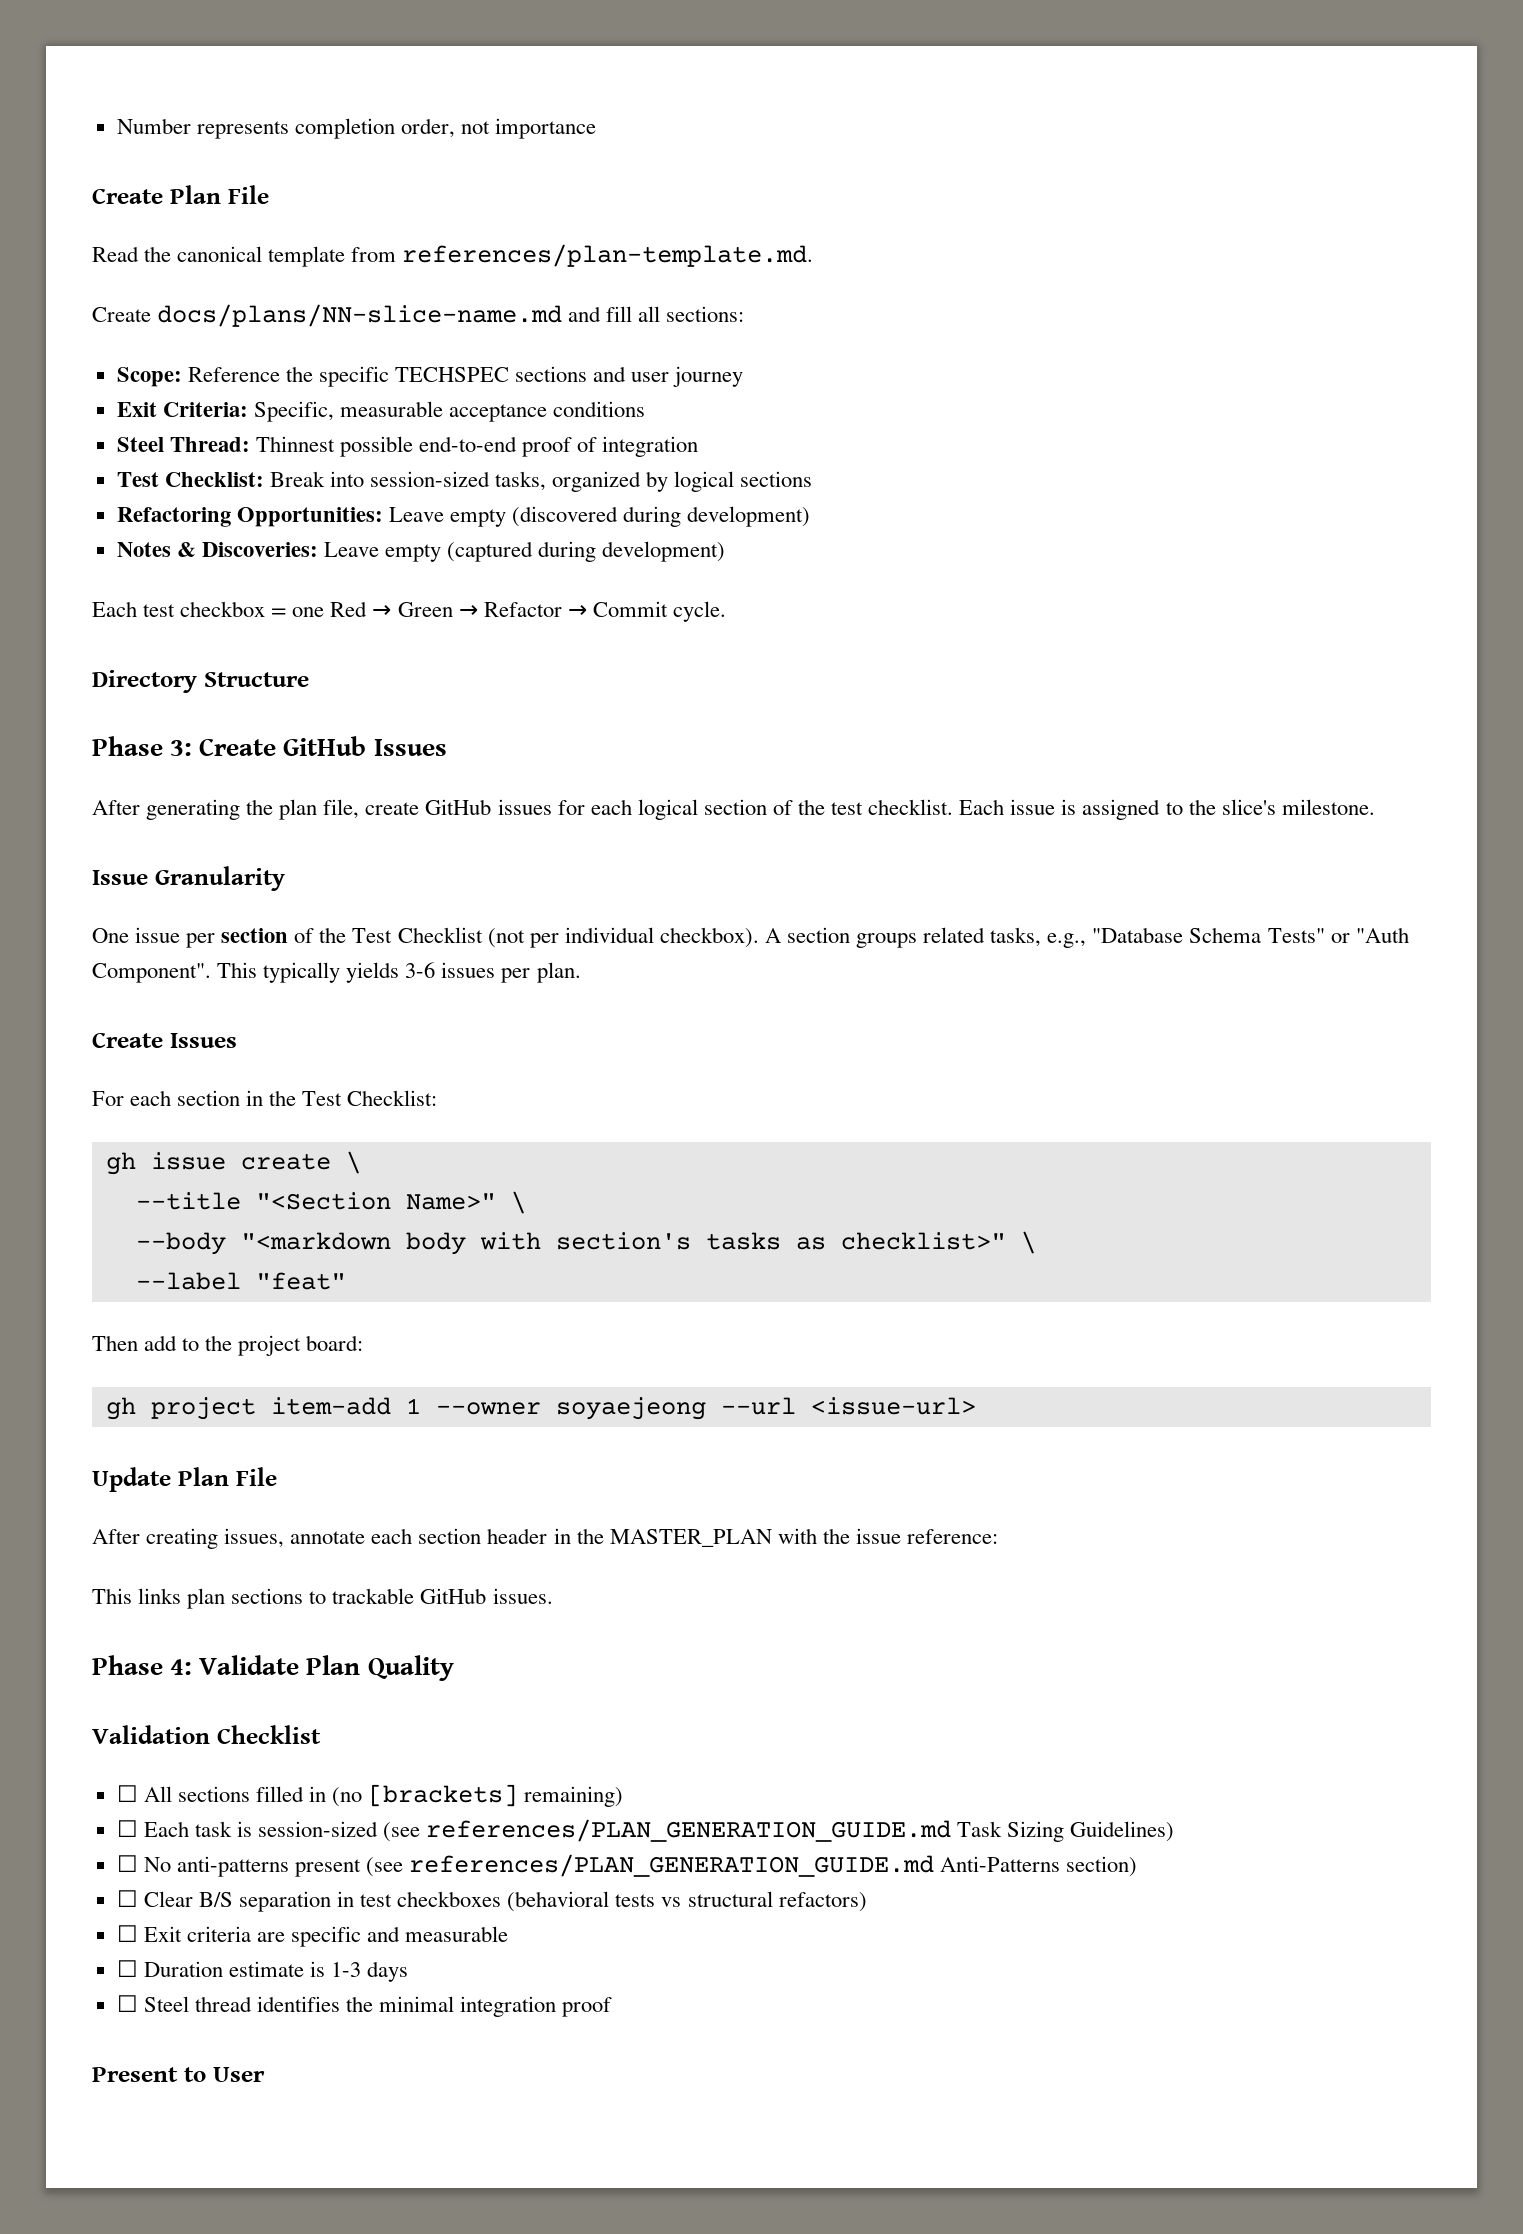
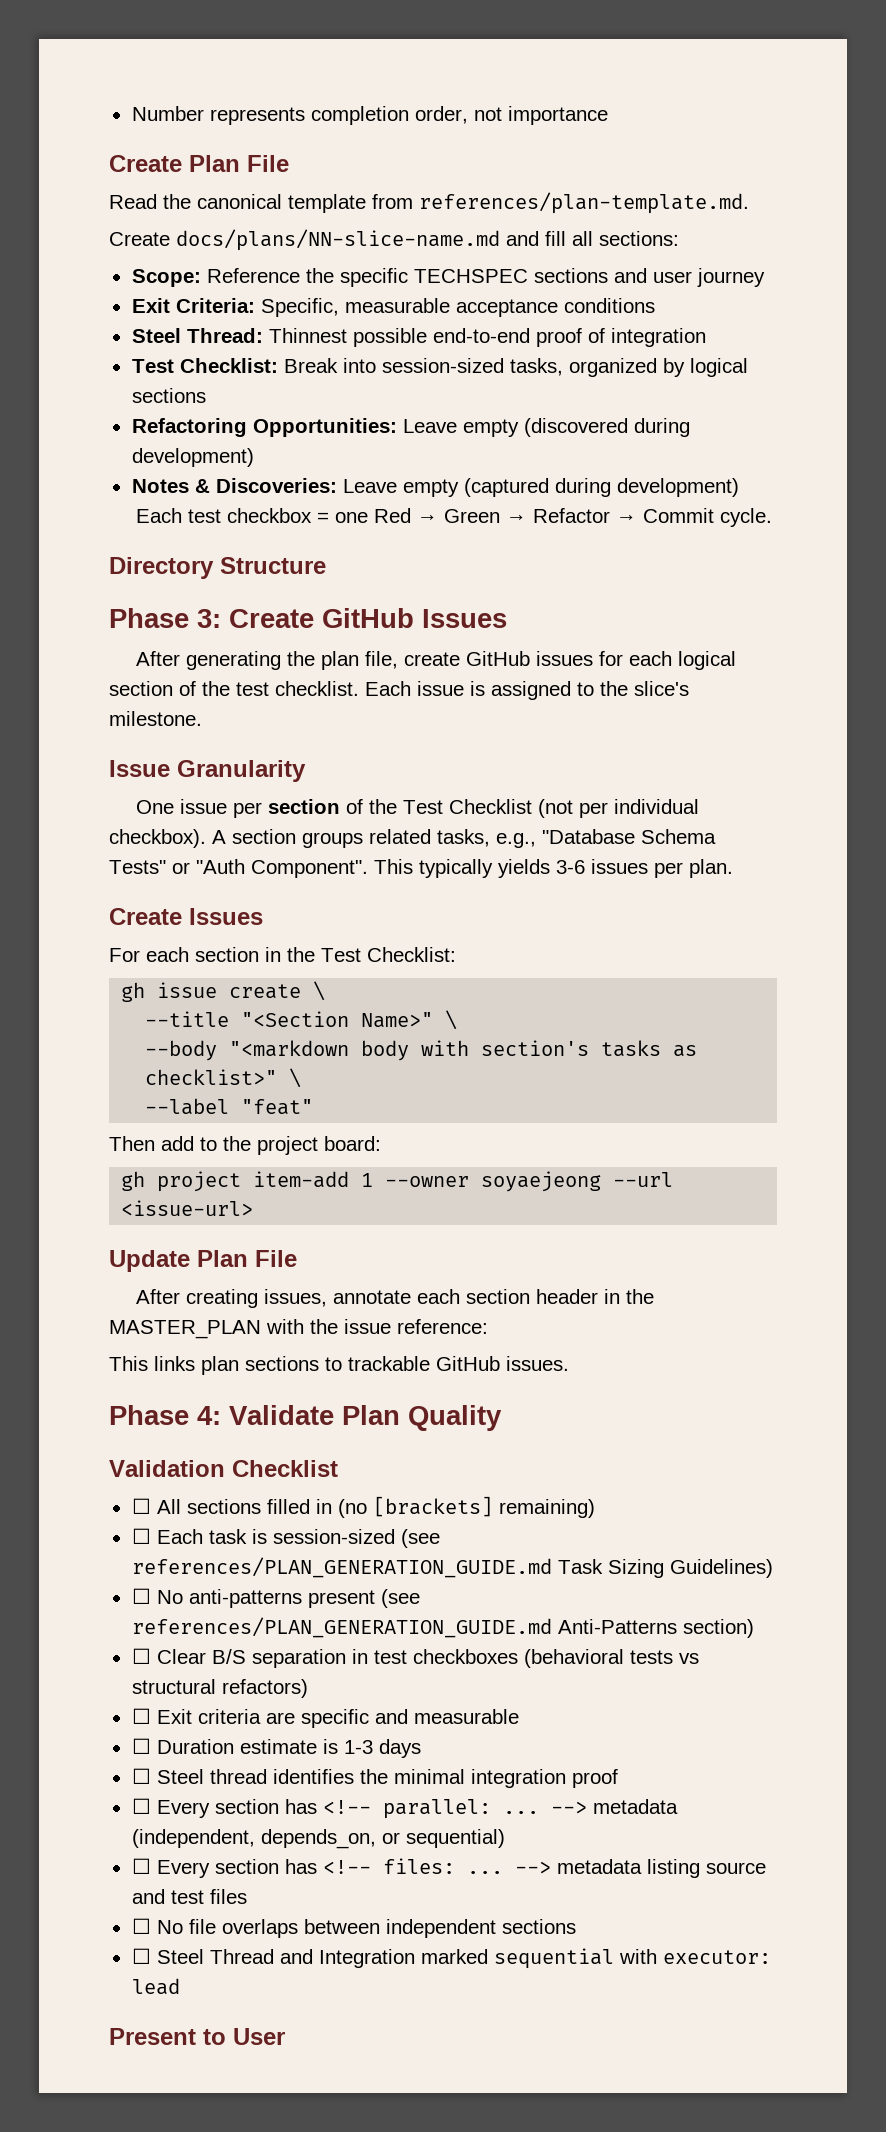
(613, 2007) none -> [131,1798,678,1819] [131,1829,505,1849] [131,1858,766,1878] [131,1889,247,1904] [131,1918,576,1938] [131,1948,771,1969] [131,1978,180,1995] // ☐ Every section has <!-- parallel: ... --> metadata (independent, depends_on, or sequential) // ☐ Every section has <!-- files: ... --> metadata listing source and test files // ☐ No file overlaps between independent sections // ☐ Steel Thread and Integration marked sequential with executor: lead

